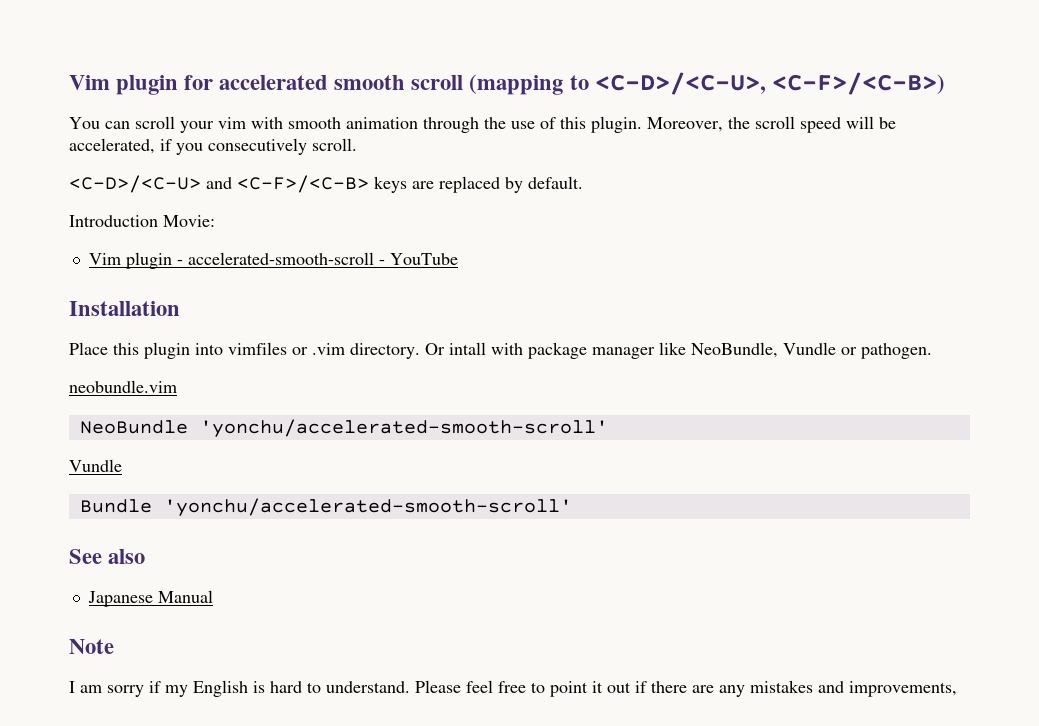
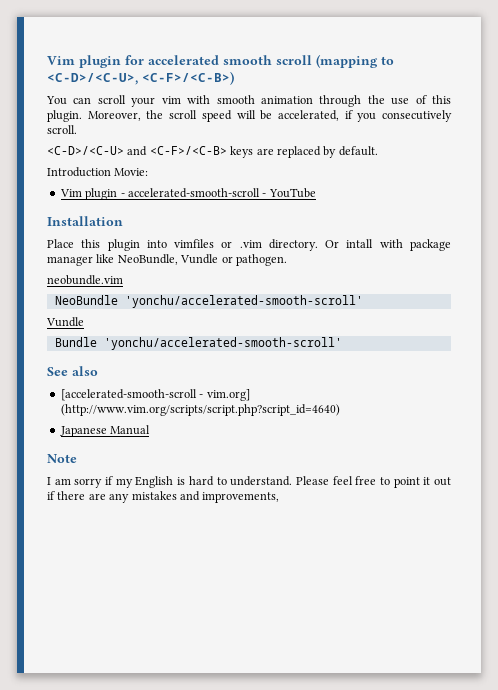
(146, 556) none -> [60,389,250,401] [60,404,340,416] // [accelerated-smooth-scroll - vim.org] (http://www.vim.org/scripts/script.php?script_id=4640)

